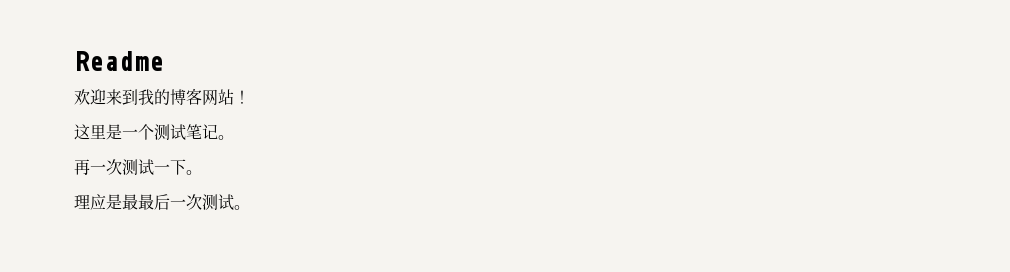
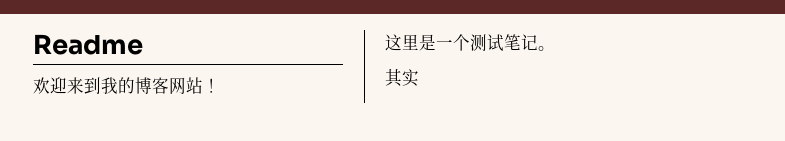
[74,159,202,175] [74,194,250,210] 再一次测试一下。 // 理应是最最后一次测试。 -> [385,69,419,87] 其实

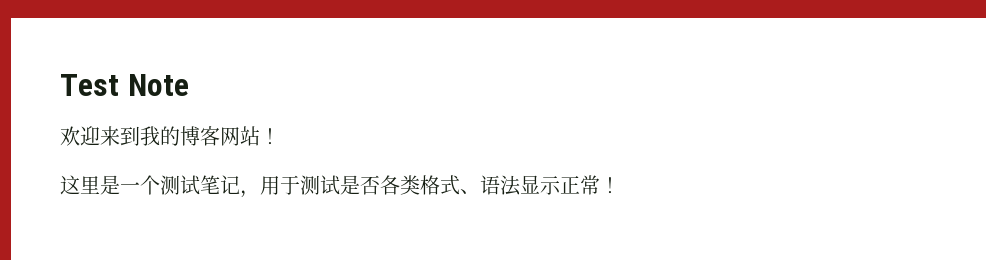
[33,34,143,55] Readme -> [60,74,189,96] Test Note
[538,46,555,51] [385,69,419,87] 。 // 其实 -> [240,175,620,198] ，用于测试是否各类格式、语法显示正常！

